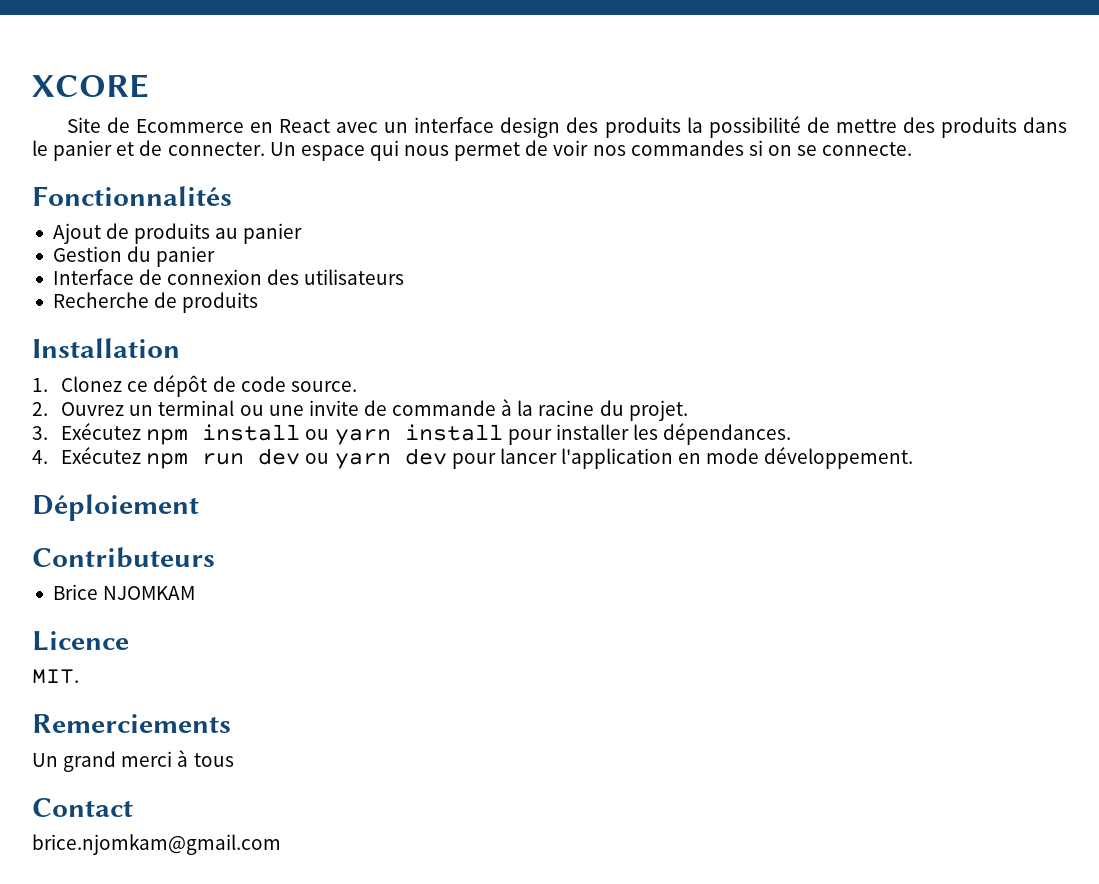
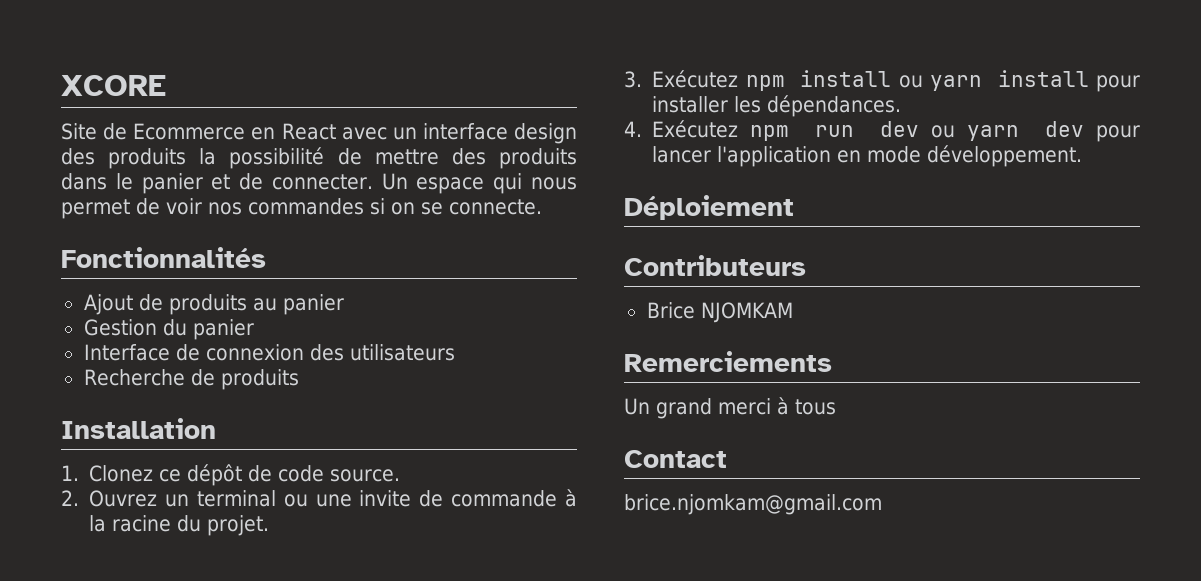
[32,631,129,651] [32,669,79,684] // Licence // MIT. -> (793, 312) none

